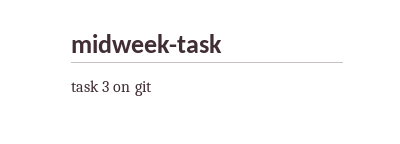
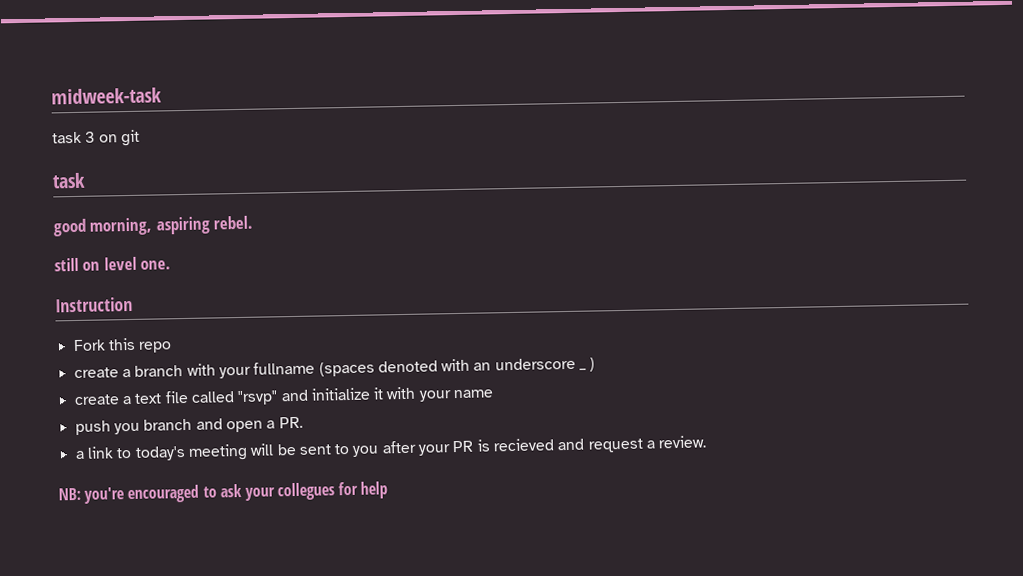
(152, 88) none -> [52,172,86,189] [53,215,254,237] [54,256,172,272] [55,296,133,313] [72,337,173,353] [73,357,596,379] [73,386,495,406] [74,416,303,436] [74,435,707,461] [58,481,389,504] // task // good morning, aspiring rebel. // still on level one. // Instruction // Fork this repo // create a branch with your fullname (spaces denoted with an underscore _ ) // create a text file called "rsvp" and initialize it with your name // push you branch and open a PR. // a link to today's meeting will be sent to you after your PR is recieved and request a review. // NB: you're encouraged to ask your collegues for help

